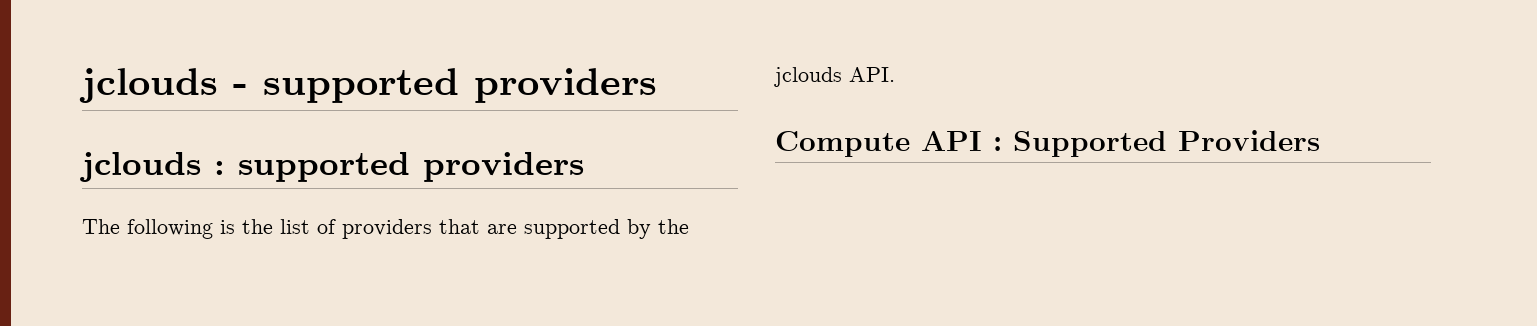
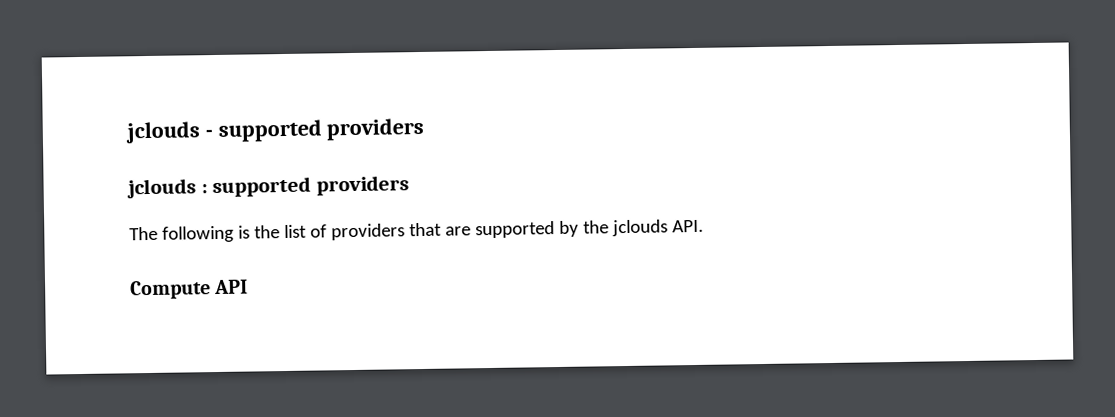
[993,130,1320,157] : Supported Providers -> (249, 287) none

